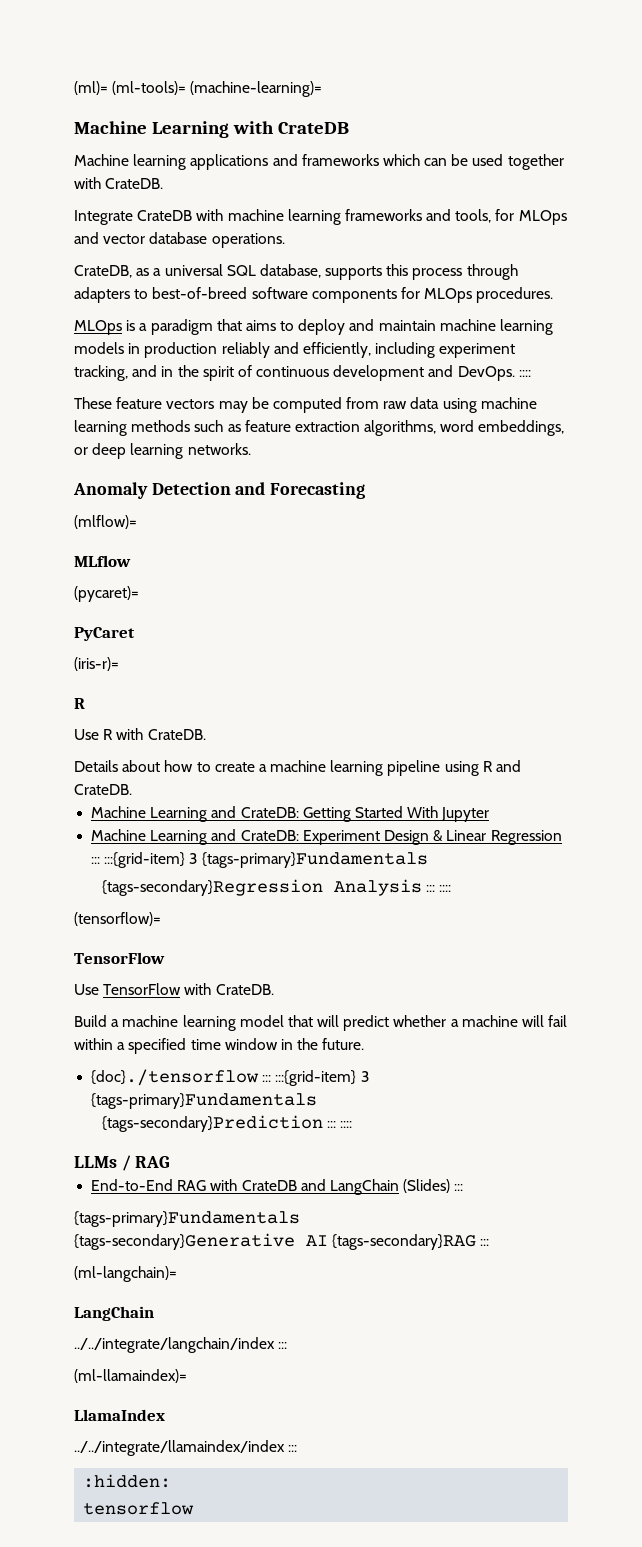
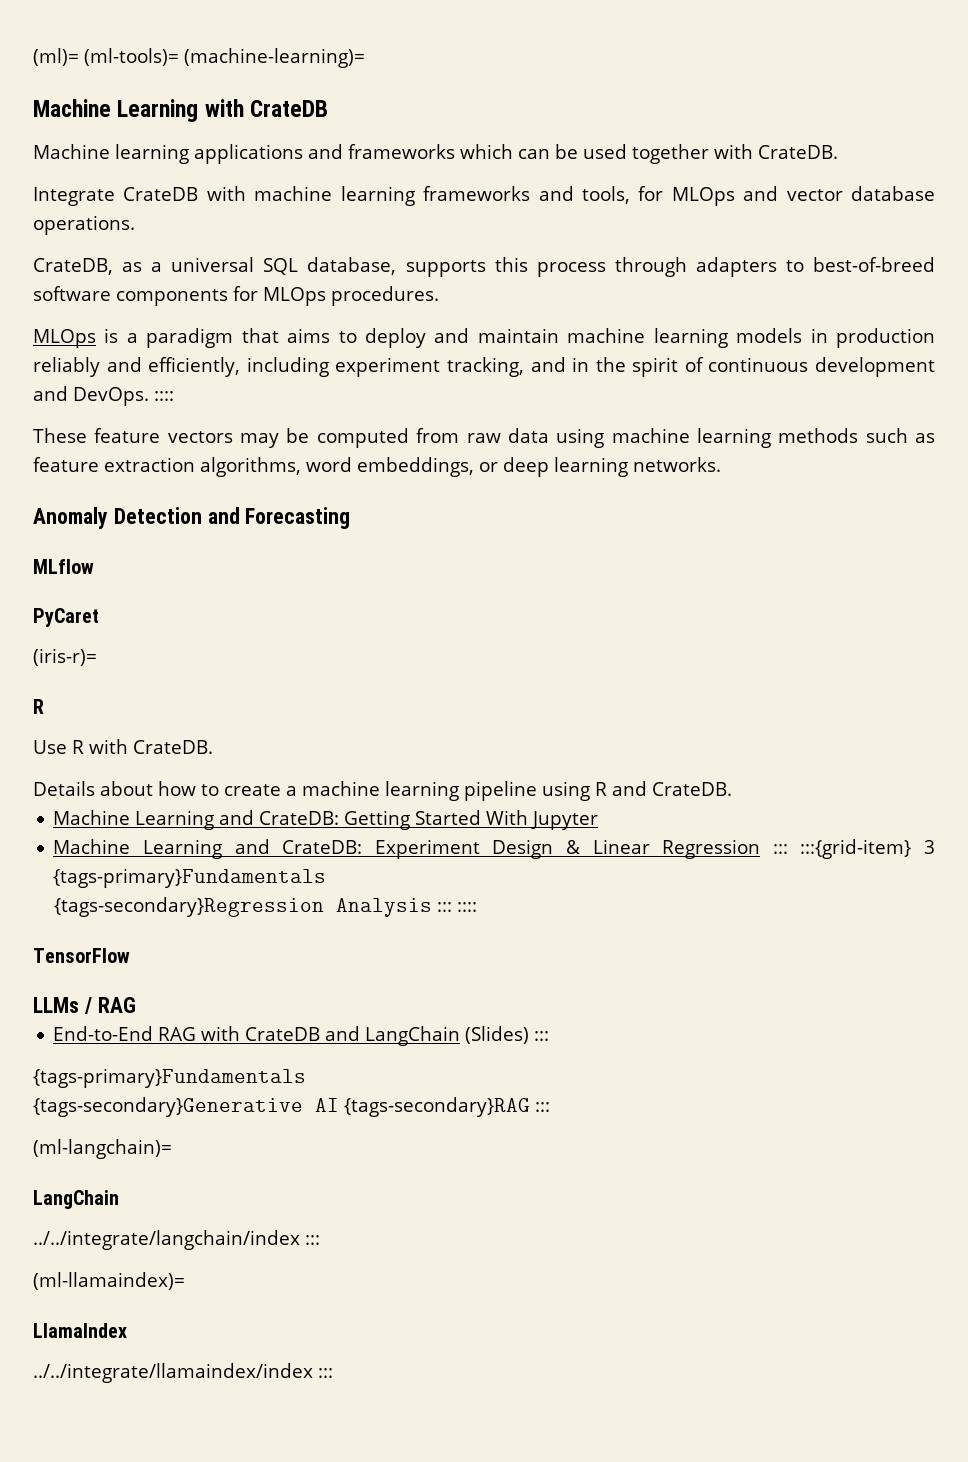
[74,515,137,529] // (mlflow)= -> (351, 518) none
[74,586,139,602] // (pycaret)= -> (94, 566) none
[74,912,161,926] [74,952,165,964] [74,983,274,995] [74,1015,568,1031] [74,1038,365,1054] [91,1069,369,1086] [91,1093,318,1109] [101,1115,352,1132] // (tensorflow)= // TensorFlow // Use TensorFlow with CrateDB. // Build a machine learning model that will predict whether a machine will fail within a specified time window in the future. // {doc}./tensorflow ::: :::{grid-item} 3 {tags-primary}Fundamentals // {tags-secondary}Prediction ::: :::: -> [33,948,130,963] // TensorFlow
[83,1474,172,1488] [83,1502,195,1515] // :hidden: // tensorflow -> (333, 1373) none

